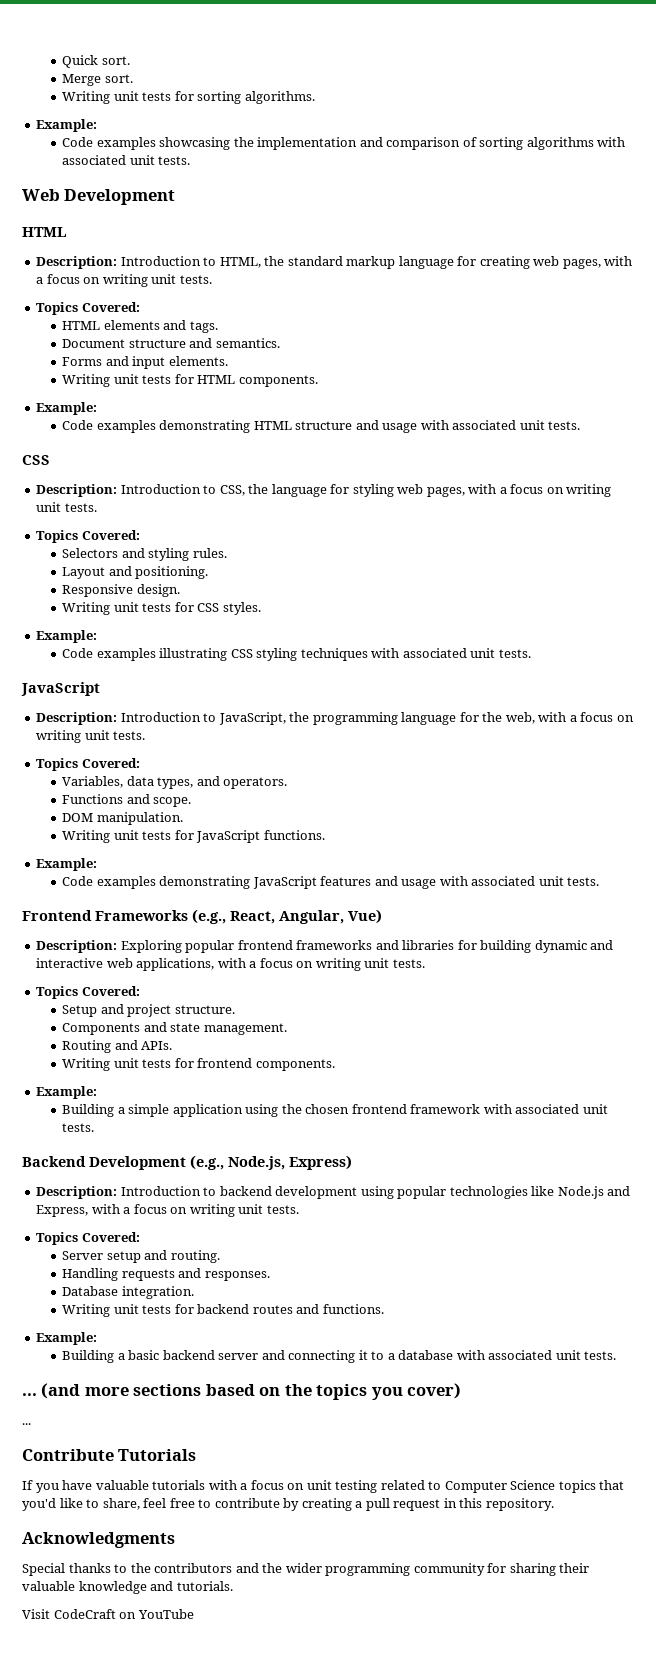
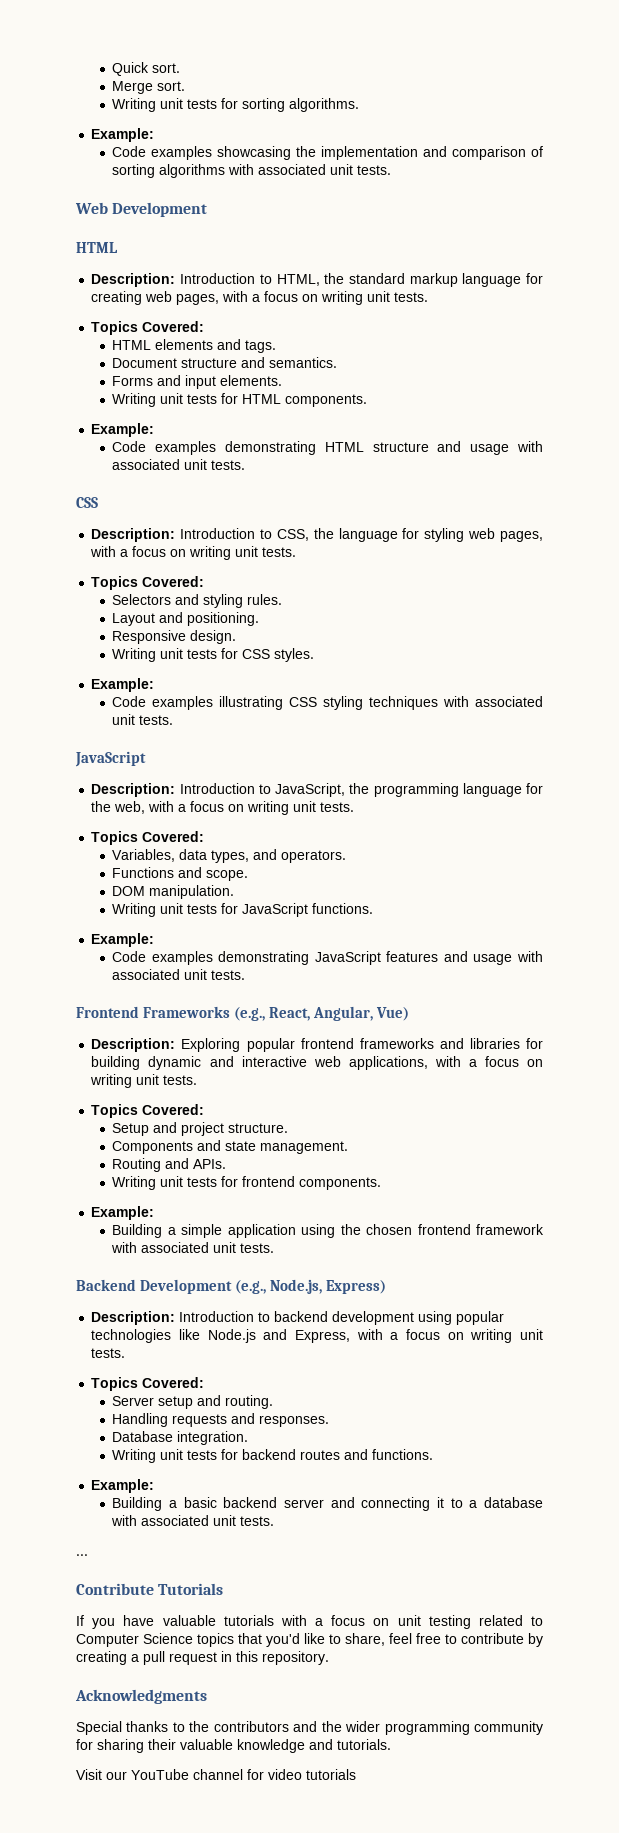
[22,1383,462,1400] // ... (and more sections based on the topics you cover) -> (275, 1521) none
[53,1609,194,1619] CodeCraft on YouTube -> [106,1769,356,1780] our YouTube channel for video tutorials

